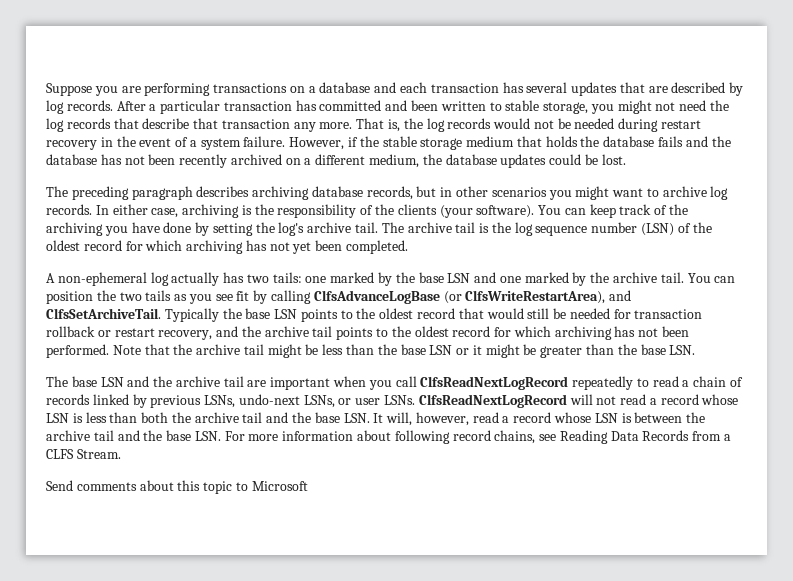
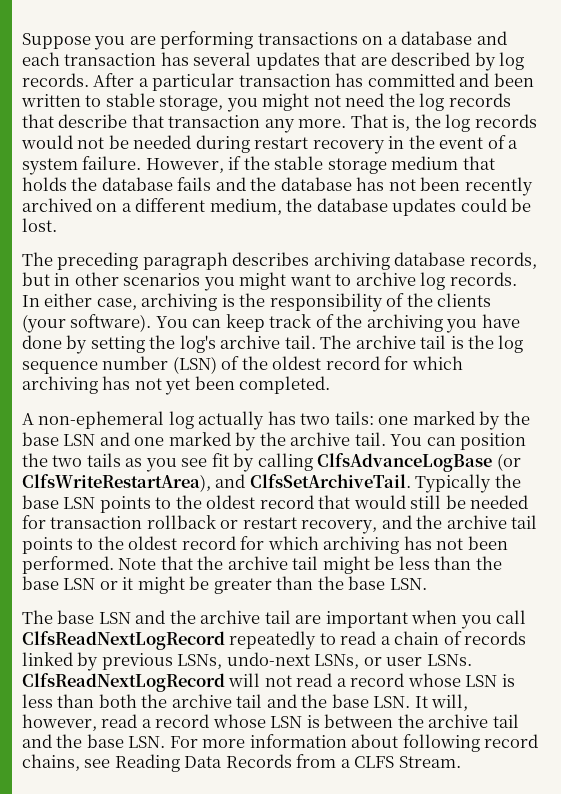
[46,480,308,494] // Send comments about this topic to Microsoft -> (461, 762) none

